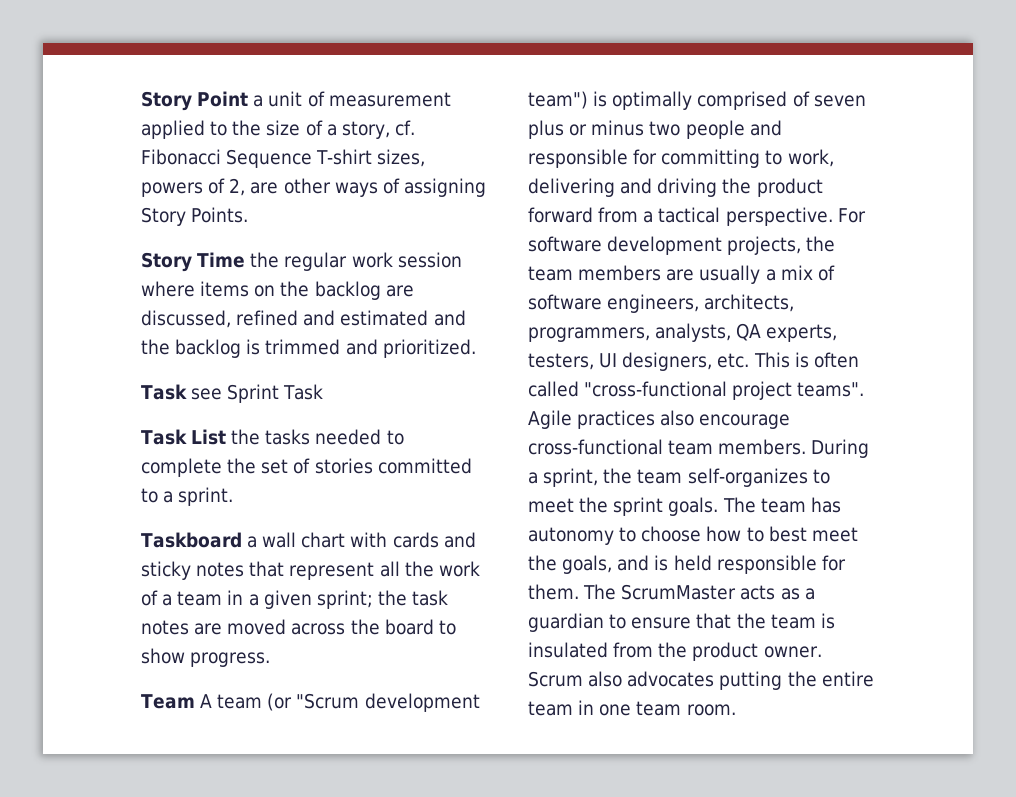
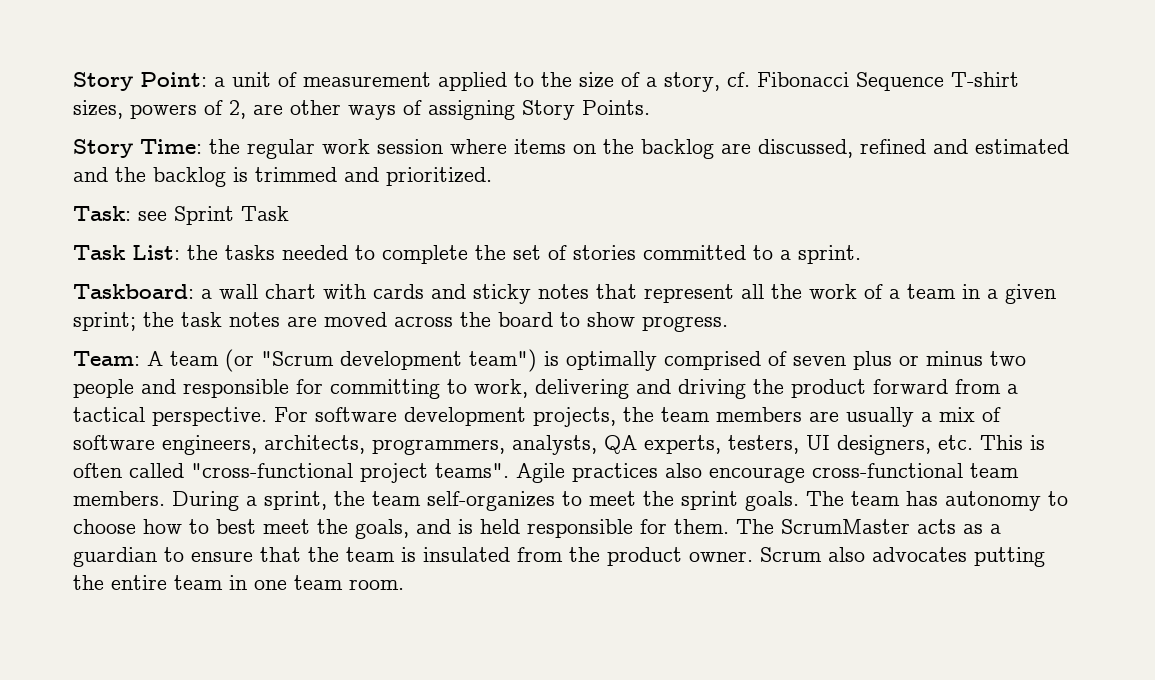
[141,91,249,111] Story Point -> [73,72,207,91] Story Point:
[197,252,246,268] Time -> [140,139,202,154] Time:
[141,384,187,400] Task -> [73,206,131,221] Task:
[191,429,227,445] List -> [132,245,180,260] List:
[141,532,242,548] Taskboard -> [73,284,194,299] Taskboard:
[141,694,195,709] Team -> [73,351,140,366] Team:

